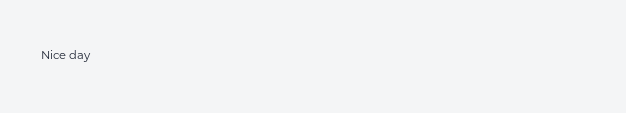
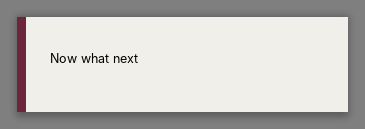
[41,50,92,62] Nice day -> [50,53,138,63] Now what next

